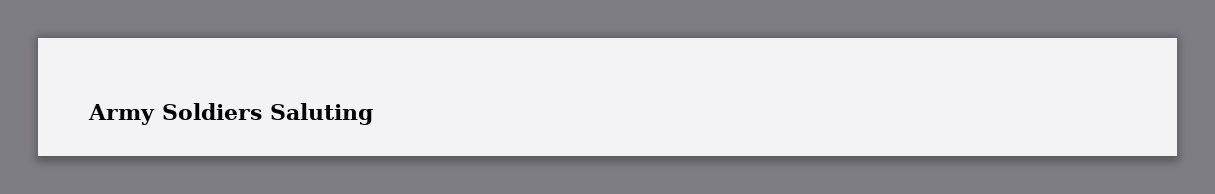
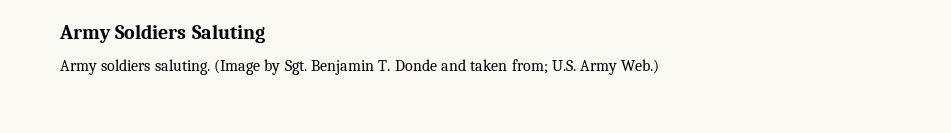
(373, 114) none -> [60,59,660,75] // Army soldiers saluting. (Image by Sgt. Benjamin T. Donde and taken from; U.S. Army Web.)

